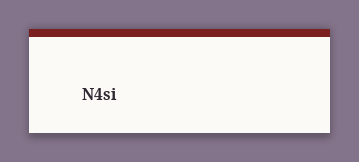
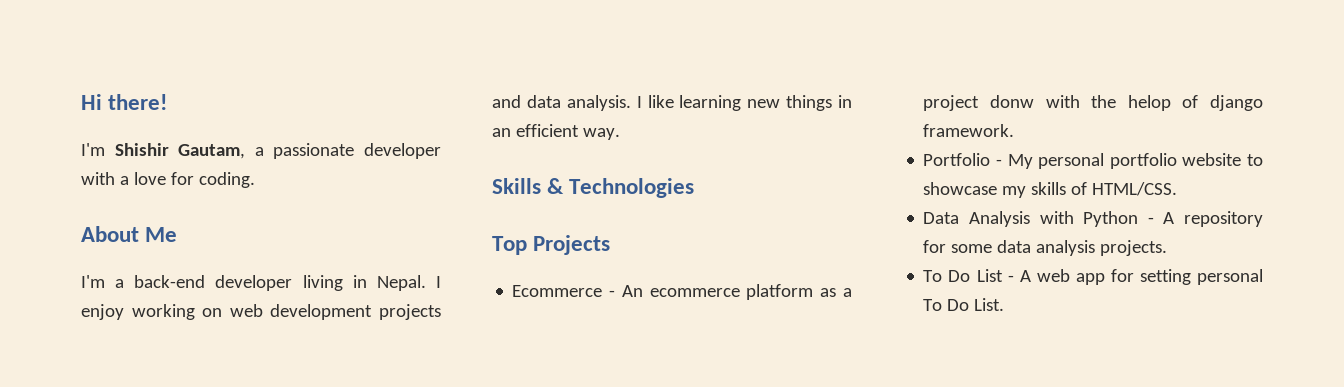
[82,88,117,100] N4si -> [81,94,168,110] [81,143,441,159] [81,172,255,188] [81,226,178,242] [81,275,441,291] [81,304,441,320] [492,95,852,111] [492,124,620,140] [492,178,695,198] [492,235,611,255] [512,284,852,300] [923,95,1263,111] [923,124,1015,137] [923,153,1263,169] [923,182,1178,198] [923,211,1263,227] [923,240,1168,256] [923,269,1263,285] [923,298,1005,311] Hi there! // I'm Shishir Gautam, a passionate developer with a love for coding. // About Me // I'm a back-end developer living in Nepal. I enjoy working on web development projects and data analysis. I like learning new things in an efficient way. // Skills & Technologies // Top Projects // Ecommerce - An ecommerce platform as a project donw with the helop of django framework. // Portfolio - My personal portfolio website to showcase my skills of HTML/CSS. // Data Analysis with Python - A repository for some data analysis projects. // To Do List - A web app for setting personal To Do List.

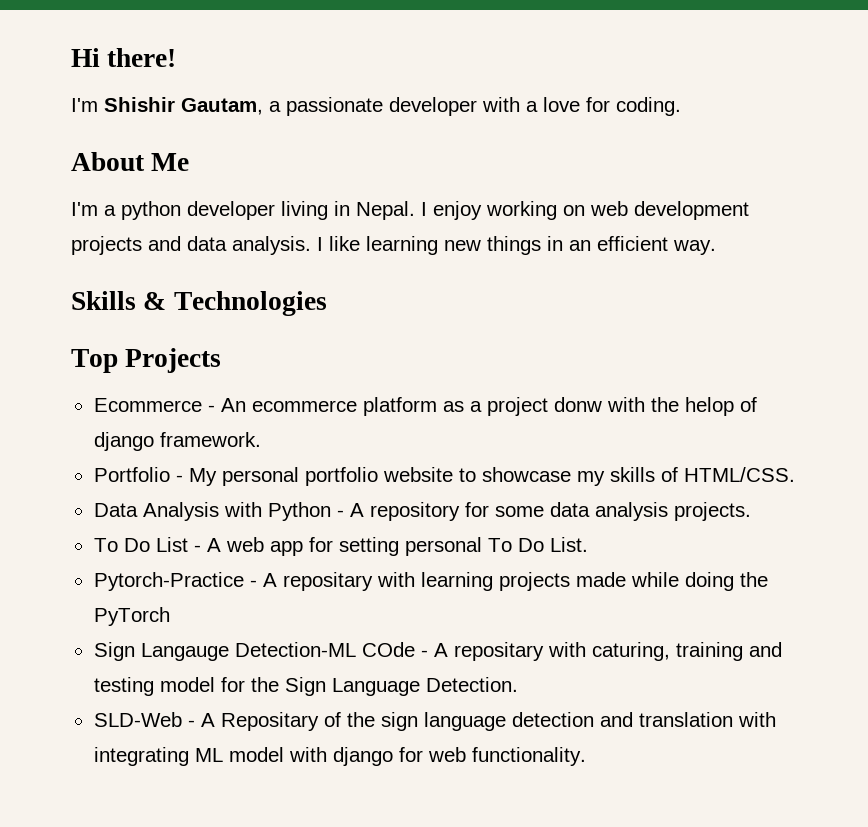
[134,275,206,288] back-end -> [121,201,181,220] python
(1005, 304) none -> [93,572,768,591] [93,607,170,626] [93,642,782,661] [93,677,518,696] [93,712,776,731] [93,747,586,766] // Pytorch-Practice - A repositary with learning projects made while doing the PyTorch // Sign Langauge Detection-ML COde - A repositary with caturing, training and testing model for the Sign Language Detection. // SLD-Web - A Repositary of the sign language detection and translation with integrating ML model with django for web functionality.

